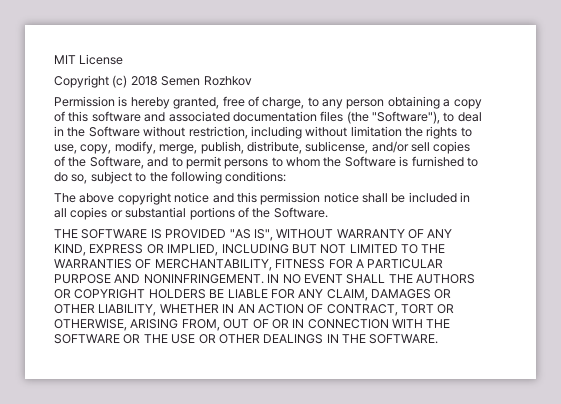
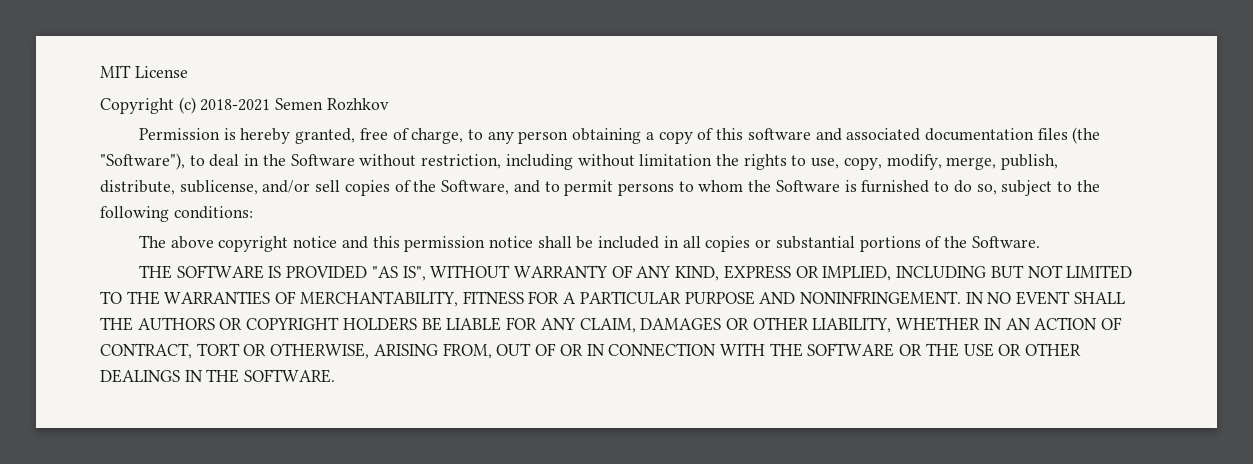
[130,76,158,86] 2018 -> [200,99,271,111] 2018-2021

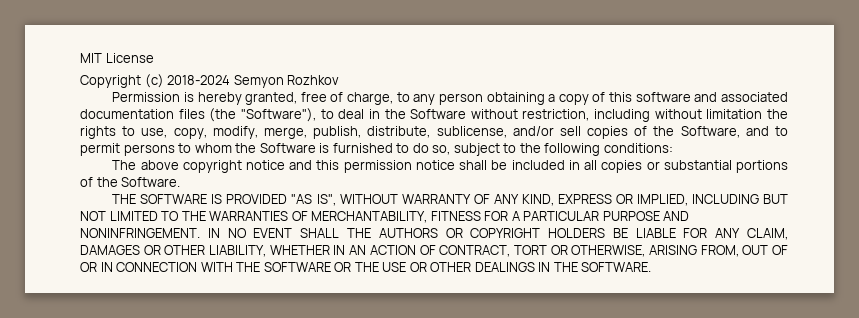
[200,98,324,111] 2018-2021 Semen -> [167,75,284,88] 2018-2024 Semyon

